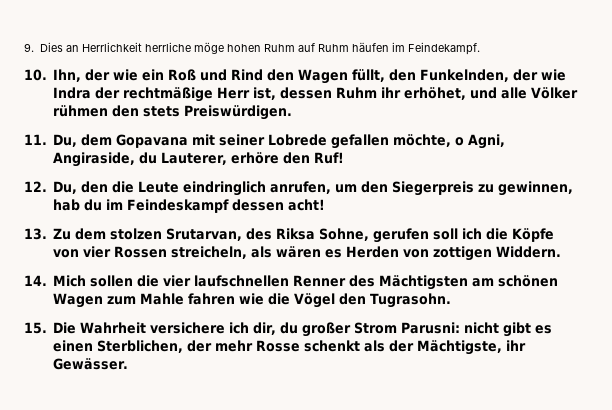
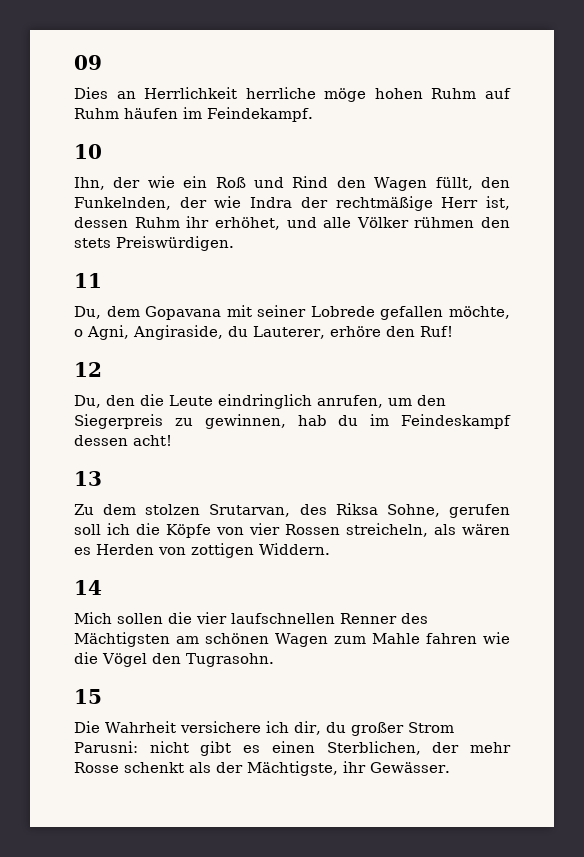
[24,43,34,52] 9. -> [74,55,102,70] 09 //
[24,69,47,81] 10. -> [74,144,102,159] 10 //
[24,134,47,145] 11. -> [74,273,102,288] 11 //
[24,181,47,192] 12. -> [74,362,102,377] 12 //
[24,228,47,240] 13. -> [74,471,102,486] 13 //
[24,275,47,286] 14. -> [74,580,102,595] 14 //
[24,322,47,334] 15. -> [74,689,102,704] 15 //

